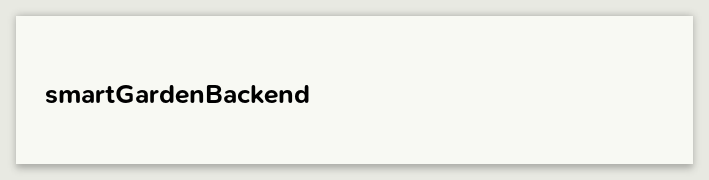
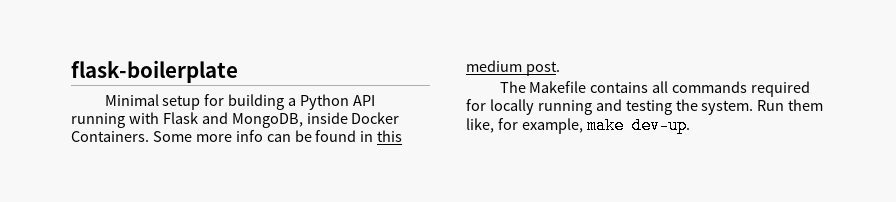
[45,85,310,104] smartGardenBackend -> [71,60,238,83] [104,94,375,110] [71,112,400,128] [71,130,403,142] [466,60,560,76] [499,81,811,97] [466,99,824,115] [466,117,690,134] flask-boilerplate // Minimal setup for building a Python API running with Flask and MongoDB, inside Docker Containers. Some more info can be found in this medium post. // The Makefile contains all commands required for locally running and testing the system. Run them like, for example, make dev-up.

